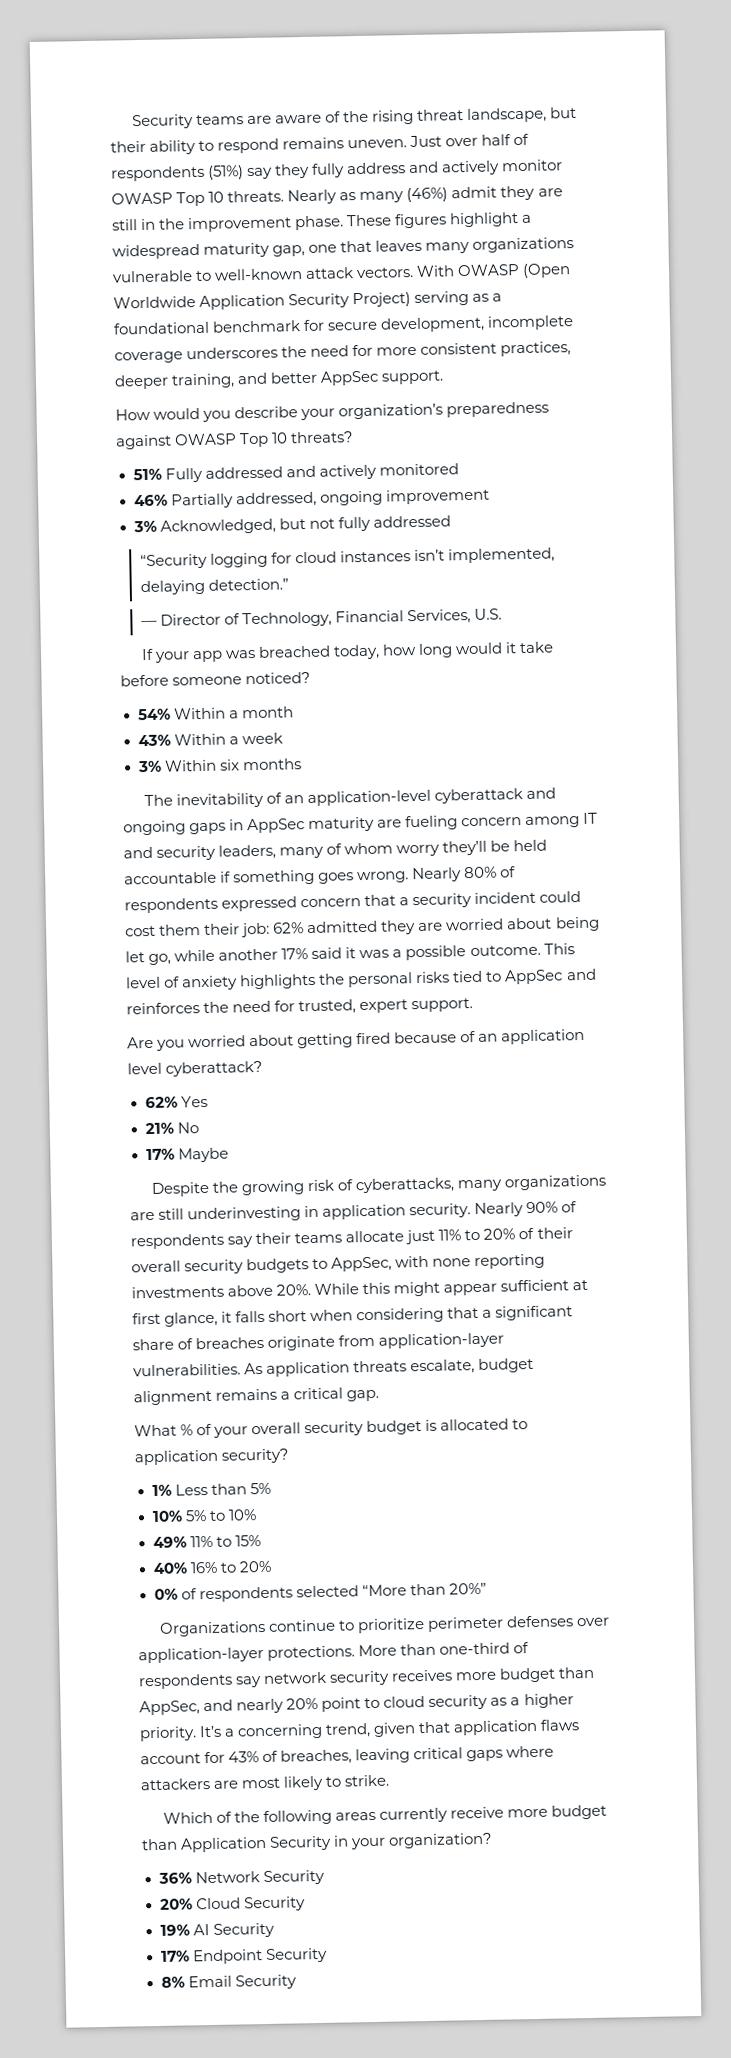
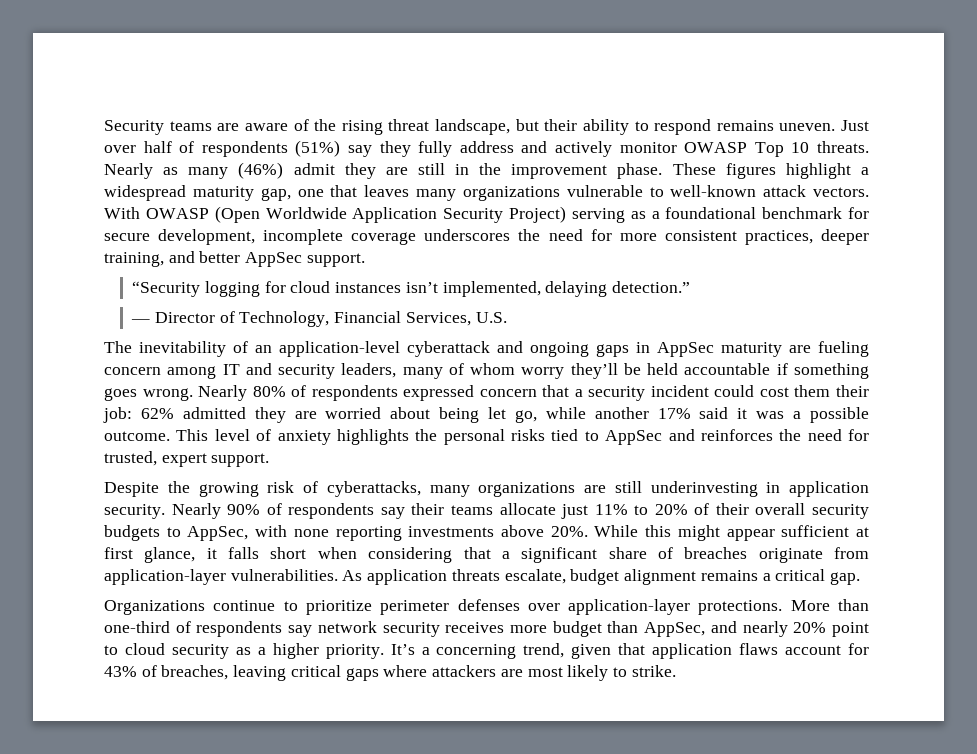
[115,401,550,422] [115,431,355,450] [132,463,459,483] [133,488,490,509] [132,515,451,535] // How would you describe your organization’s preparedness against OWASP Top 10 threats? // 51% Fully addressed and actively monitored // 46% Partially addressed, ongoing improvement // 3% Acknowledged, but not fully addressed -> (365, 260) none
[140,641,555,663] [120,671,312,687] [137,706,294,721] [137,732,283,747] [137,758,302,773] // If your app was breached today, how long would it take before someone noticed? // 54% Within a month // 43% Within a week // 3% Within six months -> (507, 317) none
[127,1028,586,1051] [127,1060,264,1077] [144,1095,208,1109] [144,1122,199,1135] [145,1147,229,1163] // Are you worried about getting fired because of an application level cyberattack? // 62% Yes // 21% No // 17% Maybe -> (270, 460) none
[134,1418,529,1438] [134,1448,291,1466] [151,1482,271,1497] [151,1509,257,1523] [152,1535,261,1549] [152,1560,272,1575] [153,1582,487,1603] // What % of your overall security budget is allocated to application security? // 1% Less than 5% // 10% 5% to 10% // 49% 11% to 15% // 40% 16% to 20% // 0% of respondents selected “More than 20%” -> (860, 578) none
[162,1804,608,1826] [141,1832,494,1853] [157,1869,325,1886] [159,1896,306,1912] [159,1922,275,1938] [160,1947,328,1965] [160,1974,297,1990] // Which of the following areas currently receive more budget than Application Security in your organization? // 36% Network Security // 20% Cloud Security // 19% AI Security // 17% Endpoint Security // 8% Email Security -> (676, 671) none

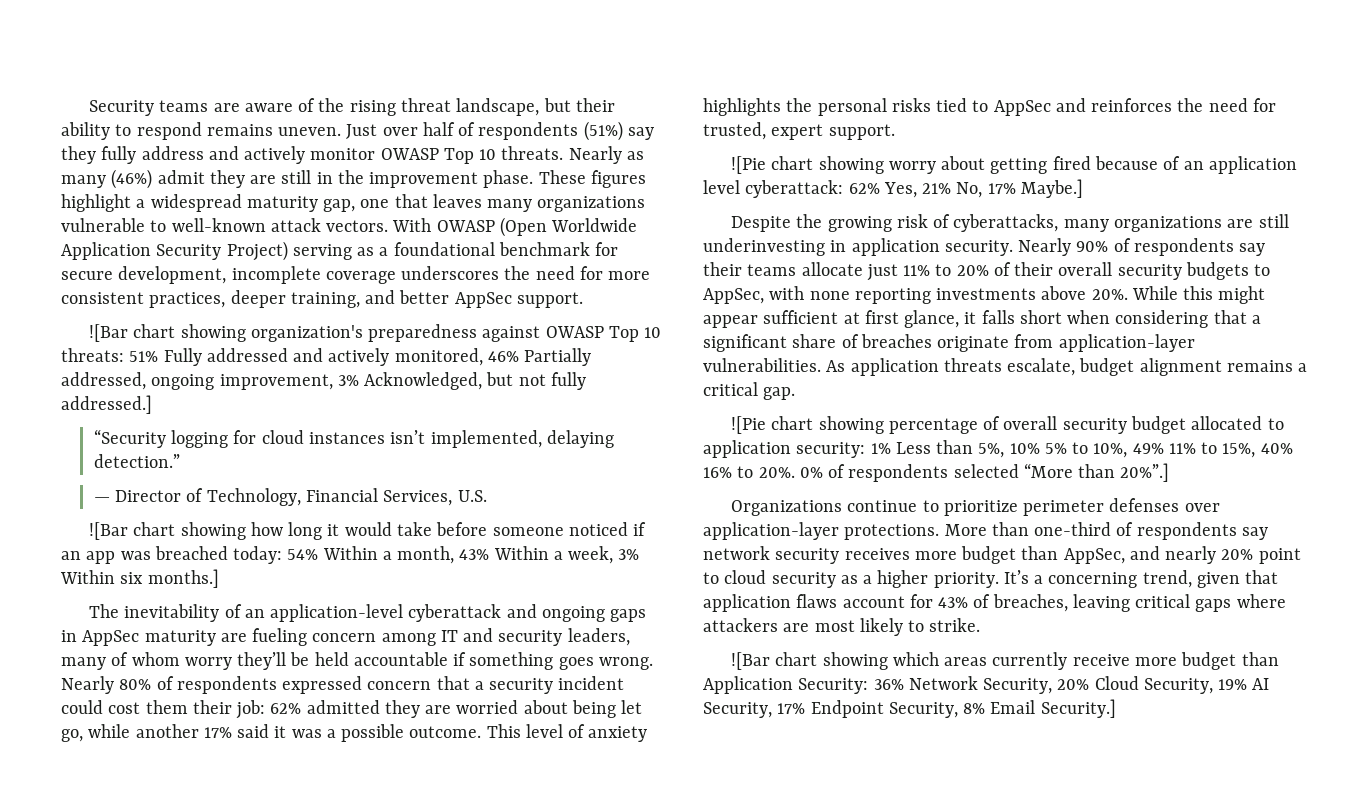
(365, 260) none -> [89,324,662,342] [61,348,592,366] [61,372,586,390] [61,395,152,414] // ![Bar chart showing organization's preparedness against OWASP Top 10 threats: 51% Fully addressed and actively monitored, 46% Partially addressed, ongoing improvement, 3% Acknowledged, but not fully addressed.]
(507, 317) none -> [89,522,647,540] [61,546,640,564] [60,569,219,588] // ![Bar chart showing how long it would take before someone noticed if an app was breached today: 54% Within a month, 43% Within a week, 3% Within six months.]
(270, 460) none -> [731,156,1297,174] [703,179,1083,198] // ![Pie chart showing worry about getting fired because of an application level cyberattack: 62% Yes, 21% No, 17% Maybe.]
(860, 578) none -> [731,416,1284,434] [703,440,1293,458] [703,463,1170,482] // ![Pie chart showing percentage of overall security budget allocated to application security: 1% Less than 5%, 10% 5% to 10%, 49% 11% to 15%, 40% 16% to 20%. 0% of respondents selected “More than 20%”.]
(676, 671) none -> [731,652,1279,670] [703,676,1270,694] [703,699,1116,718] // ![Bar chart showing which areas currently receive more budget than Application Security: 36% Network Security, 20% Cloud Security, 19% AI Security, 17% Endpoint Security, 8% Email Security.]

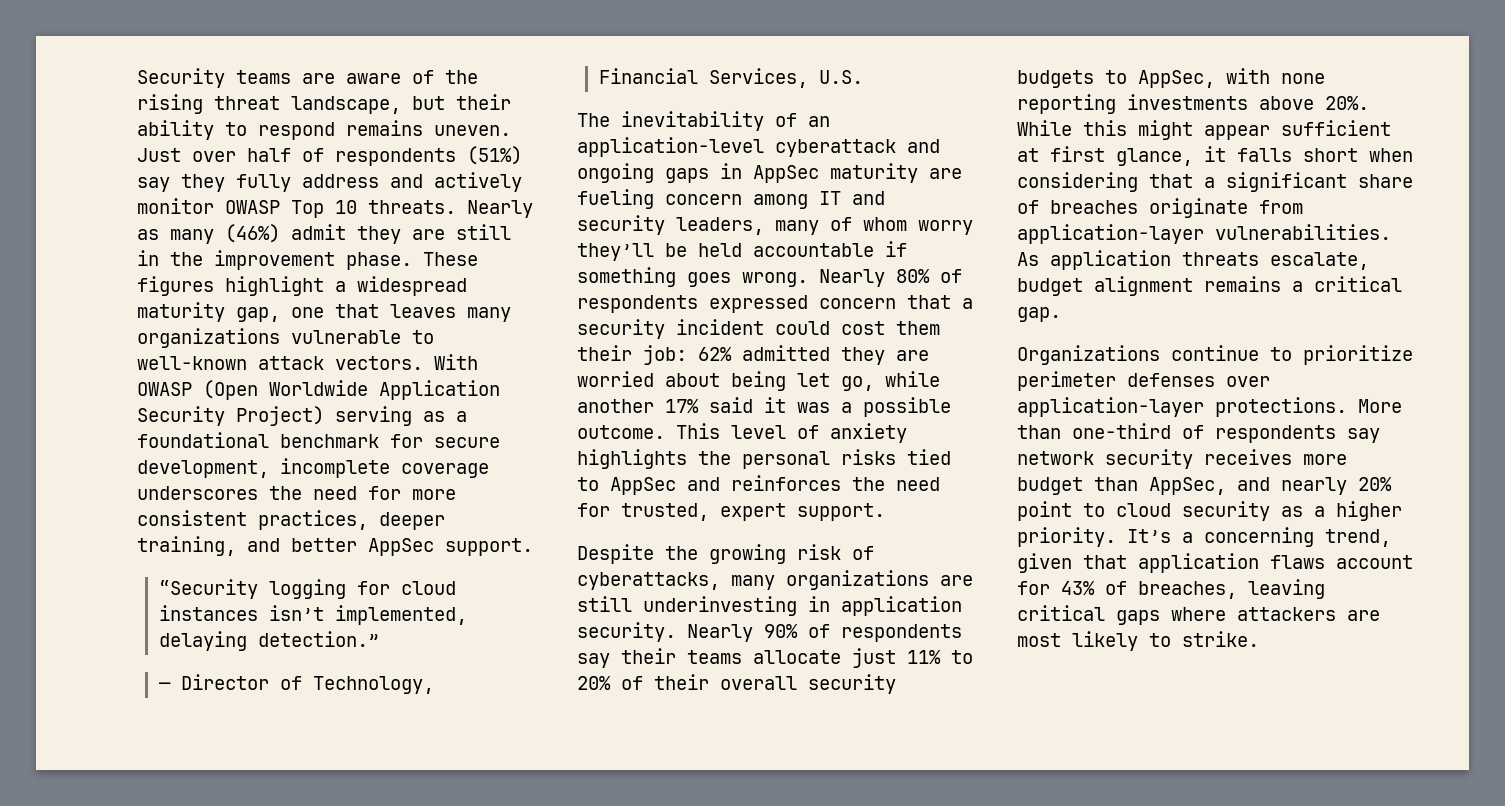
[89,324,662,342] [61,348,592,366] [61,372,586,390] [61,395,152,414] // ![Bar chart showing organization's preparedness against OWASP Top 10 threats: 51% Fully addressed and actively monitored, 46% Partially addressed, ongoing improvement, 3% Acknowledged, but not fully addressed.] -> (533, 547) none
[89,522,647,540] [61,546,640,564] [60,569,219,588] // ![Bar chart showing how long it would take before someone noticed if an app was breached today: 54% Within a month, 43% Within a week, 3% Within six months.] -> (863, 77) none
[731,156,1297,174] [703,179,1083,198] // ![Pie chart showing worry about getting fired because of an application level cyberattack: 62% Yes, 21% No, 17% Maybe.] -> (885, 512) none
[731,416,1284,434] [703,440,1293,458] [703,463,1170,482] // ![Pie chart showing percentage of overall security budget allocated to application security: 1% Less than 5%, 10% 5% to 10%, 49% 11% to 15%, 40% 16% to 20%. 0% of respondents selected “More than 20%”.] -> (1061, 314) none
[731,652,1279,670] [703,676,1270,694] [703,699,1116,718] // ![Bar chart showing which areas currently receive more budget than Application Security: 36% Network Security, 20% Cloud Security, 19% AI Security, 17% Endpoint Security, 8% Email Security.] -> (1259, 639) none

